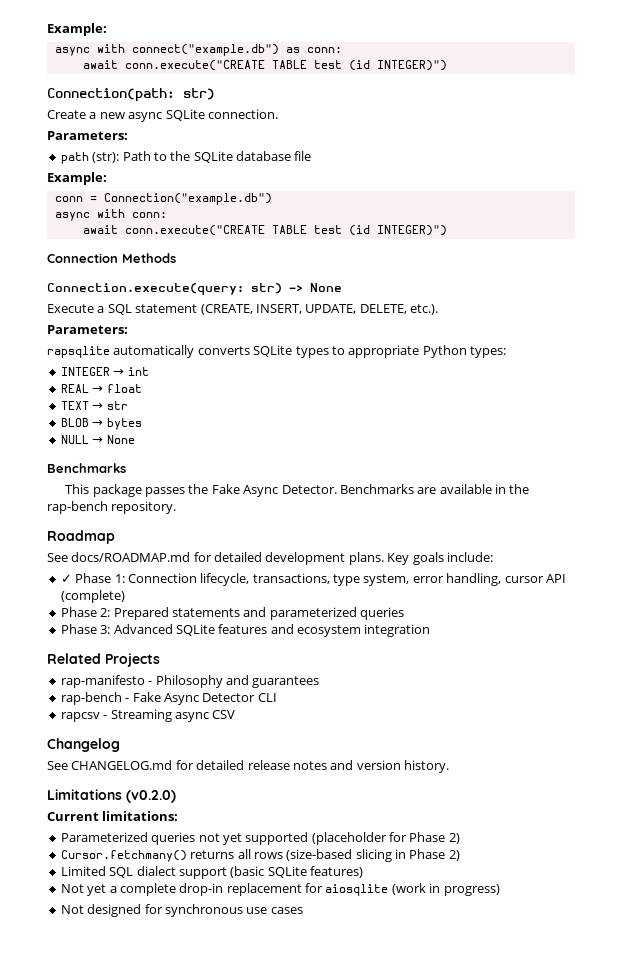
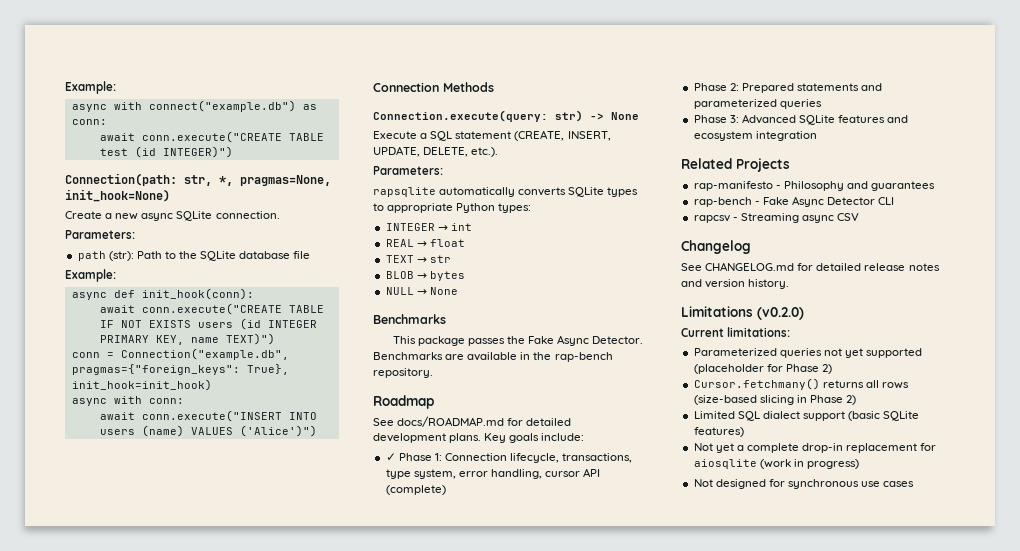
[183,88,215,100] str) -> [184,175,331,186] [65,189,170,202] str, *, pragmas=None, init_hook=None)
[54,193,272,205] [54,209,167,221] [82,225,447,236] conn = Connection("example.db") // async with conn: // await conn.execute("CREATE TABLE test (id INTEGER)") -> [71,288,254,300] [99,303,324,315] [99,318,317,330] [99,333,275,345] [71,348,289,360] [71,364,289,375] [71,379,212,391] [71,396,184,406] [99,410,317,422] [99,425,317,437] async def init_hook(conn): // await conn.execute("CREATE TABLE IF NOT EXISTS users (id INTEGER PRIMARY KEY, name TEXT)") // conn = Connection("example.db", pragmas={"foreign_keys": True}, init_hook=init_hook) // async with conn: // await conn.execute("INSERT INTO users (name) VALUES ('Alice')")

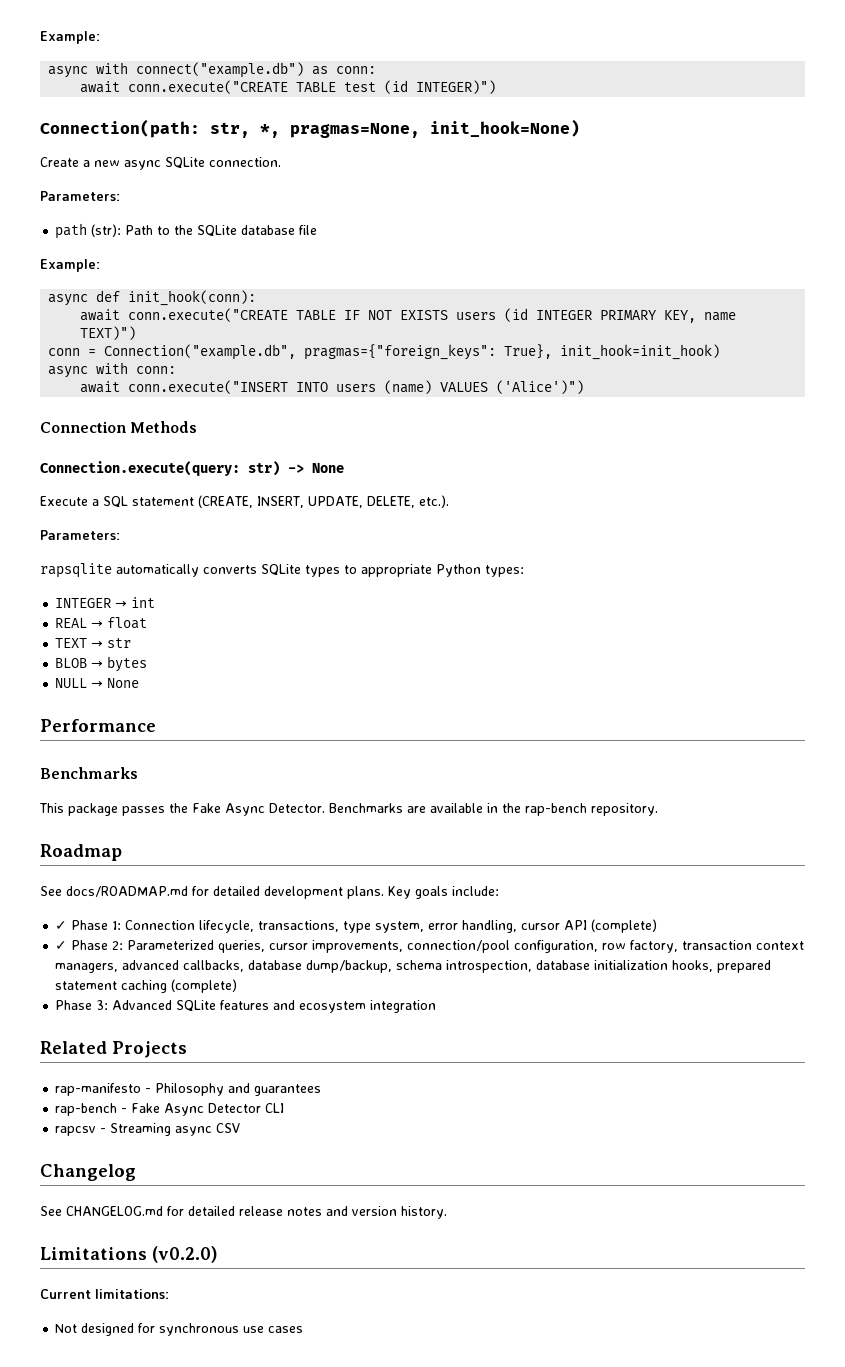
(458, 291) none -> [40,719,156,732] // Performance
(446, 490) none -> [55,941,68,950] ✓
[741,83,883,93] [693,99,822,109] Prepared statements and parameterized queries -> [127,940,805,953] [55,960,772,973] [55,979,238,993] Parameterized queries, cursor improvements, connection/pool configuration, row factory, transaction context managers, advanced callbacks, database dump/backup, schema introspection, database initialization hooks, prepared statement caching (complete)
[693,348,923,358] [693,364,832,374] [693,378,909,390] [693,395,857,405] [693,411,920,421] [693,427,744,437] [693,443,937,453] [693,459,859,469] // Parameterized queries not yet supported (placeholder for Phase 2) // Cursor.fetchmany() returns all rows (size-based slicing in Phase 2) // Limited SQL dialect support (basic SQLite features) // Not yet a complete drop-in replacement for aiosqlite (work in progress) -> (169, 1294) none

